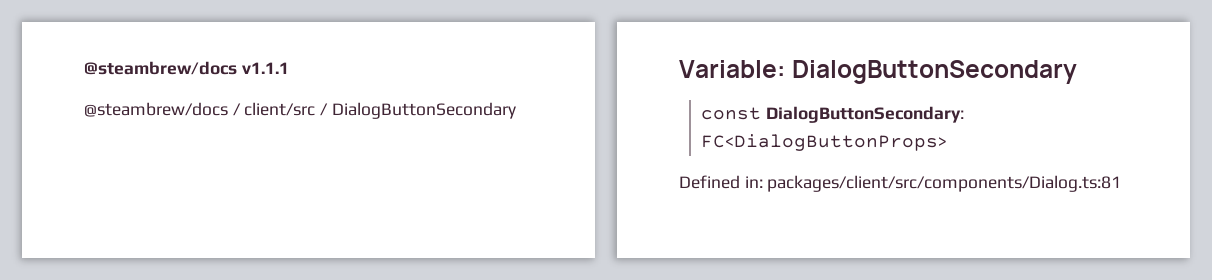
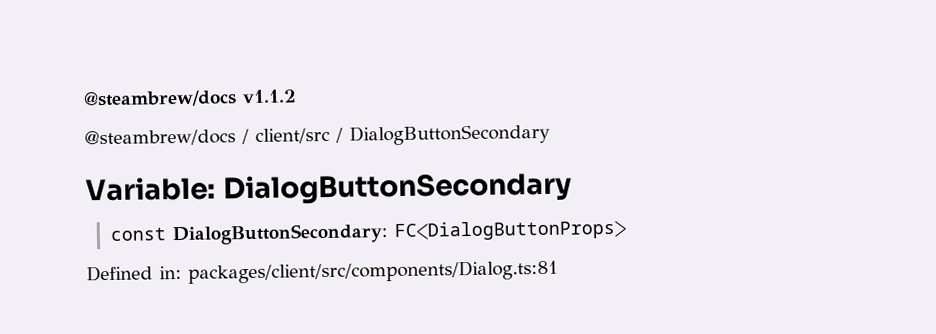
[84,61,289,75] @steambrew/docs v1.1.1 -> [83,89,297,108] @steambrew/docs v1.1.2

